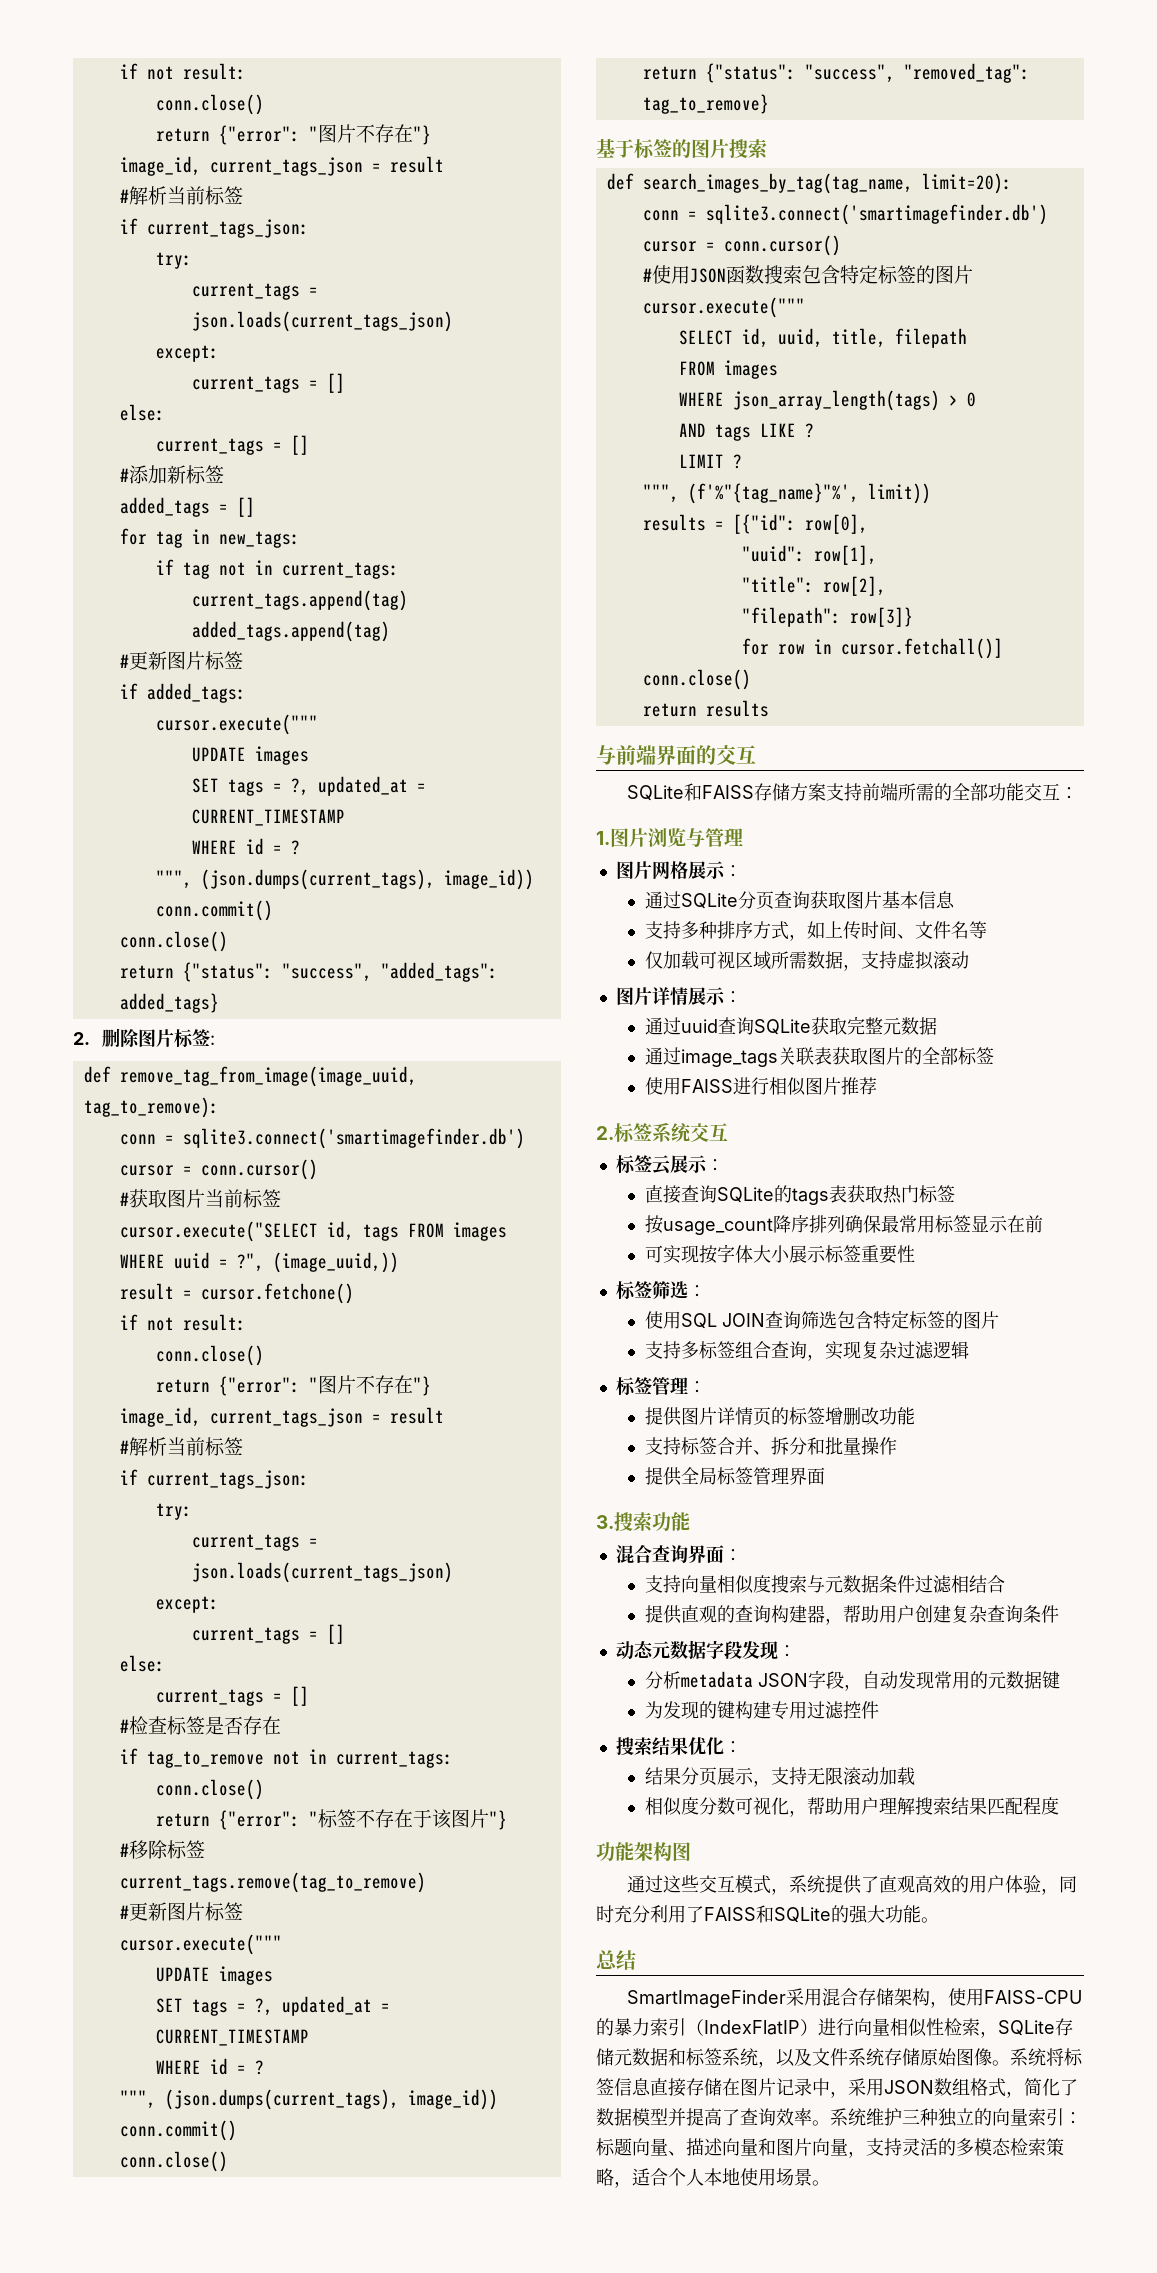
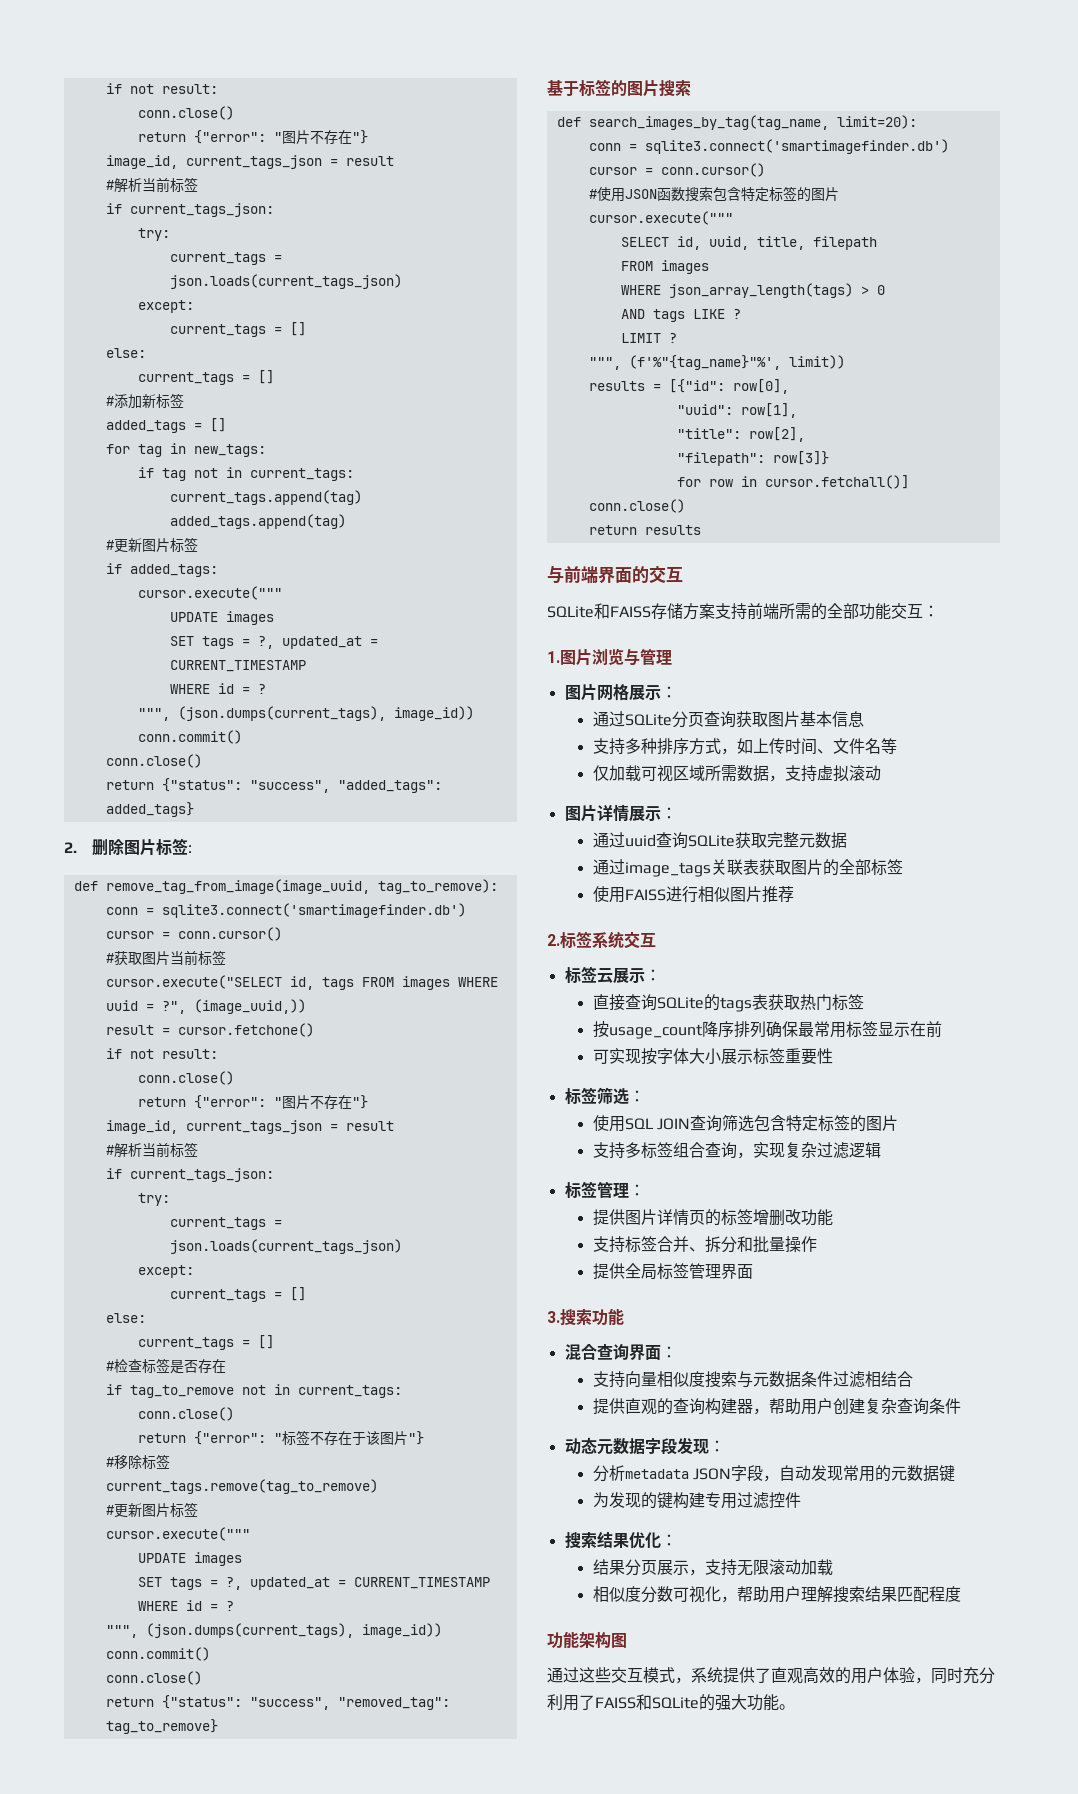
[596,1950,636,1970] [626,1988,1082,2008] [596,2018,1073,2038] [596,2048,1083,2068] [596,2078,1078,2098] [596,2108,1082,2127] [596,2138,1064,2158] [596,2168,830,2188] // 总结 // SmartImageFinder采用混合存储架构，使用FAISS-CPU的暴力索引（IndexFlatIP）进行向量相似性检索，SQLite存储元数据和标签系统，以及文件系统存储原始图像。系统将标签信息直接存储在图片记录中，采用JSON数组格式，简化了数据模型并提高了查询效率。系统维护三种独立的向量索引：标题向量、描述向量和图片向量，支持灵活的多模态检索策略，适合个人本地使用场景。 -> (795, 1707) none

